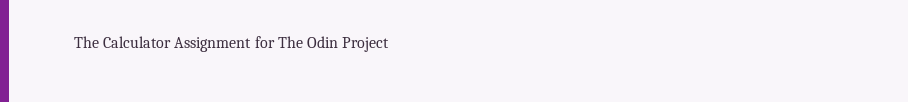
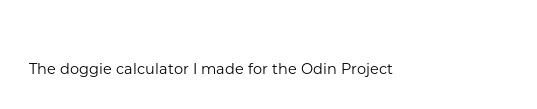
[74,36,303,52] The Calculator Assignment for The -> [29,63,297,77] The doggie calculator I made for the

